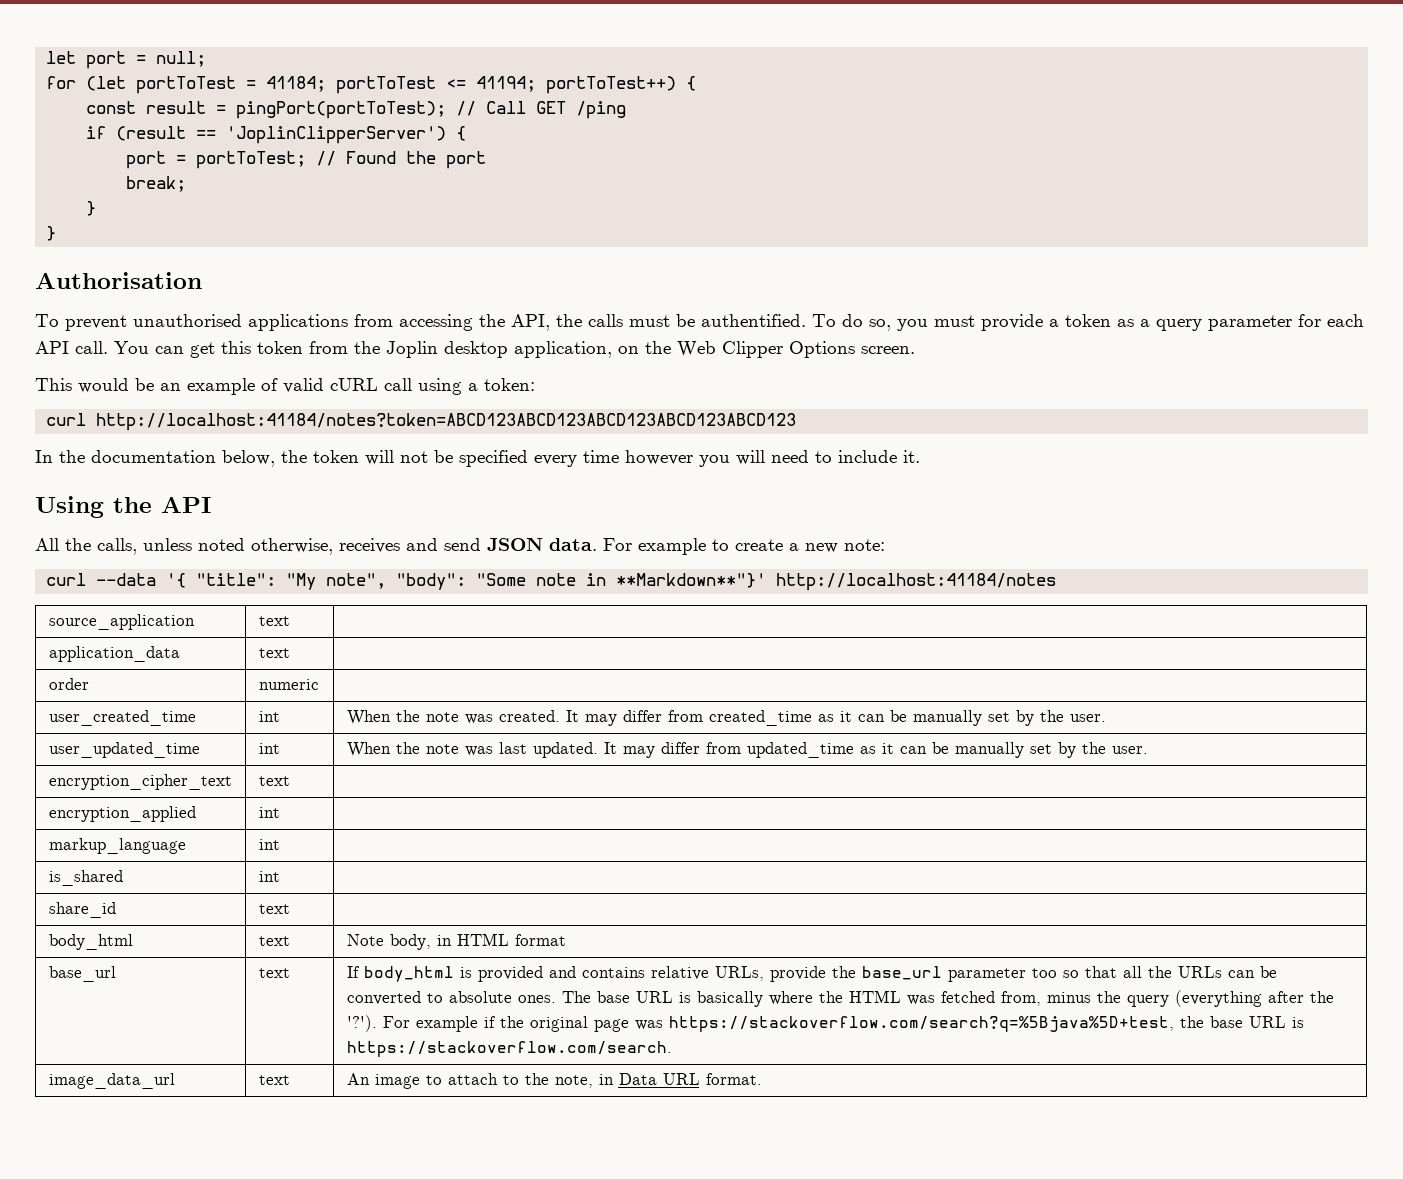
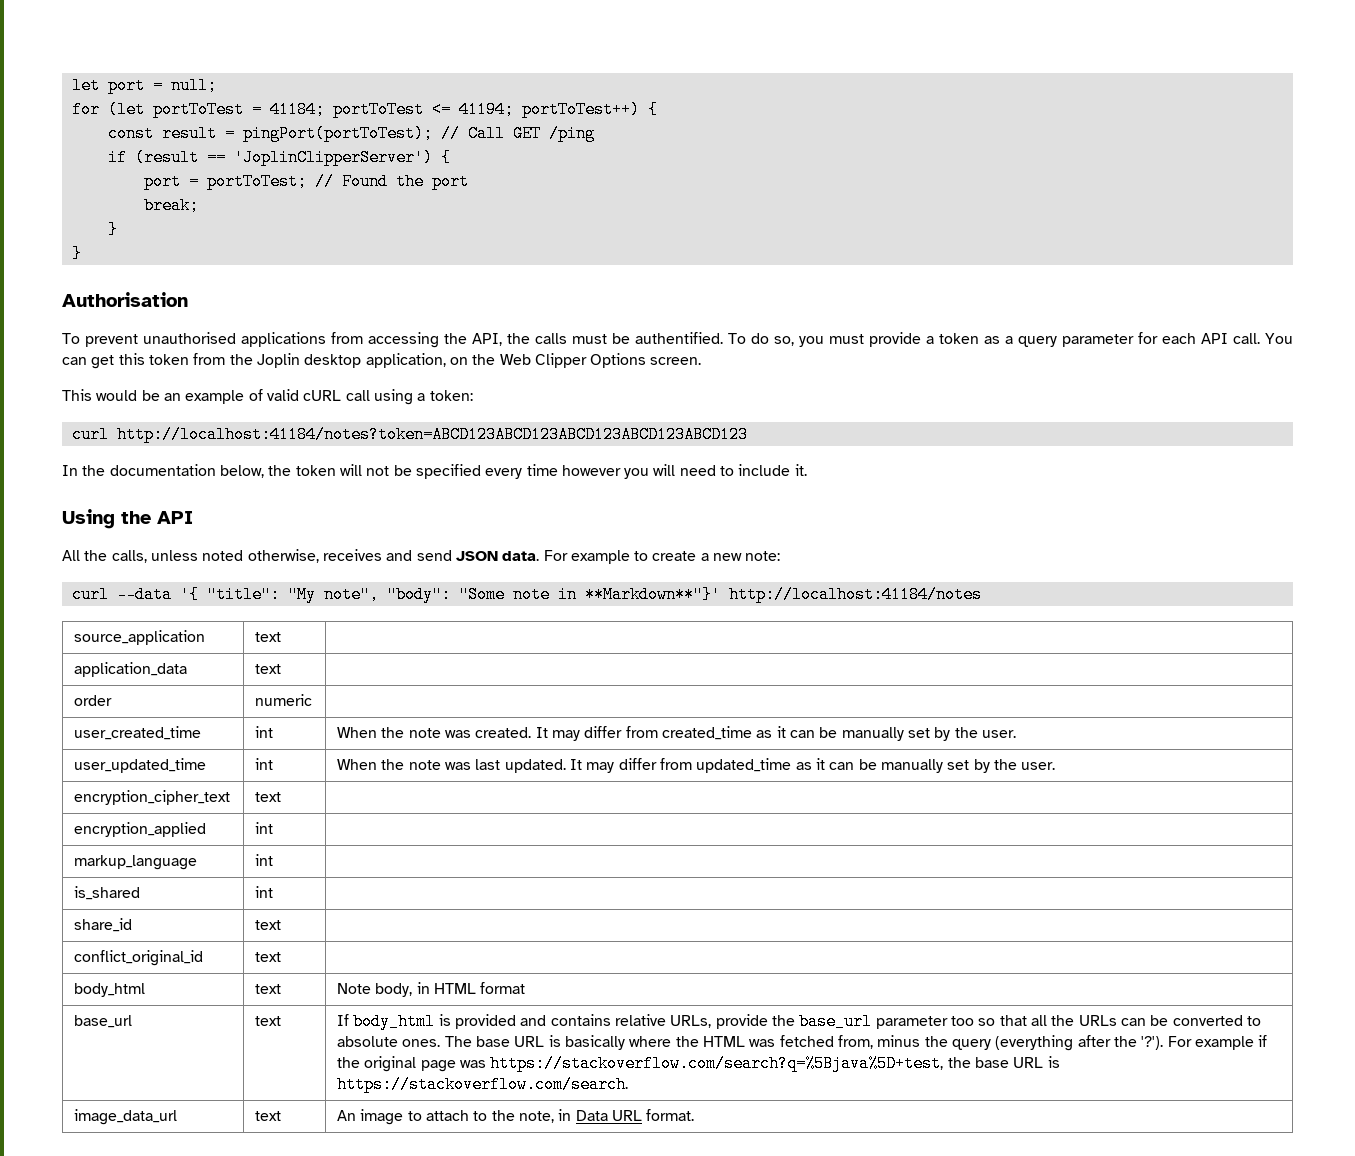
(290, 909) none -> [74,950,204,966] [255,952,282,962] // conflict_original_id | text |

